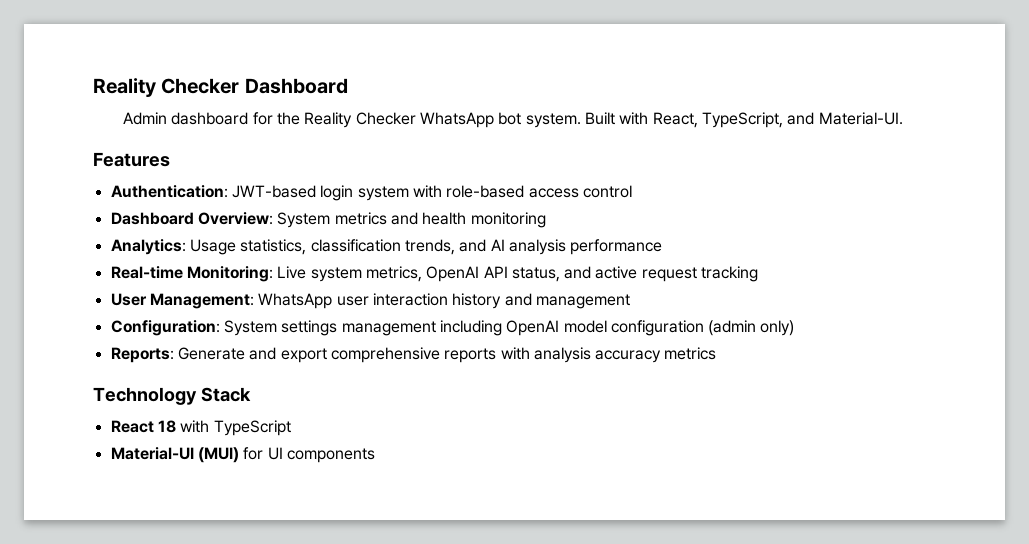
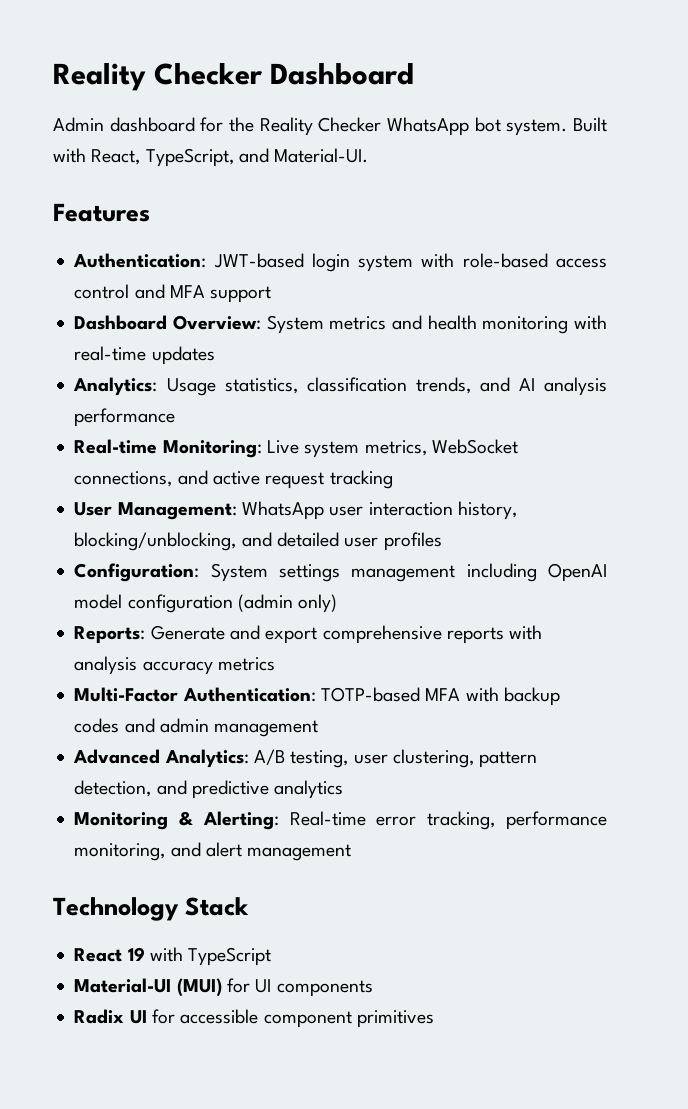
(632, 191) none -> [134,284,272,303] and MFA support
(546, 220) none -> [573,315,607,330] [74,346,215,365] with real-time updates
[426,266,560,282] OpenAI API status, -> [431,439,518,454] [74,471,173,487] WebSocket connections,
[452,293,630,309] history and management -> [457,501,517,520] [74,532,442,551] history, blocking/unblocking, and detailed user profiles
(717, 353) none -> [74,687,560,706] [74,718,319,737] [73,749,538,768] [74,780,344,799] [74,811,607,830] [74,842,352,861] // Multi-Factor Authentication: TOTP-based MFA with backup codes and admin management // Advanced Analytics: A/B testing, user clustering, pattern detection, and predictive analytics // Monitoring & Alerting: Real-time error tracking, performance monitoring, and alert management
[157,420,176,433] 18 -> [127,947,145,961] 19
(375, 455) none -> [74,1009,434,1028] // Radix UI for accessible component primitives

